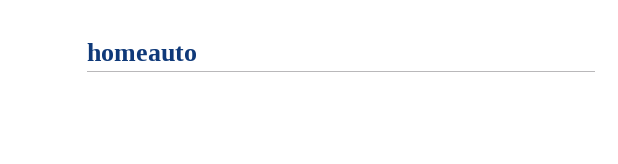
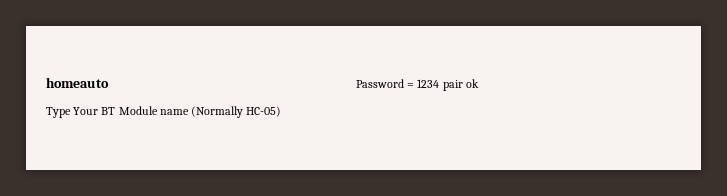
(197, 52) none -> [46,106,282,118] [356,79,479,91] // Type Your BT Module name (Normally HC-05) Password = 1234 pair ok

